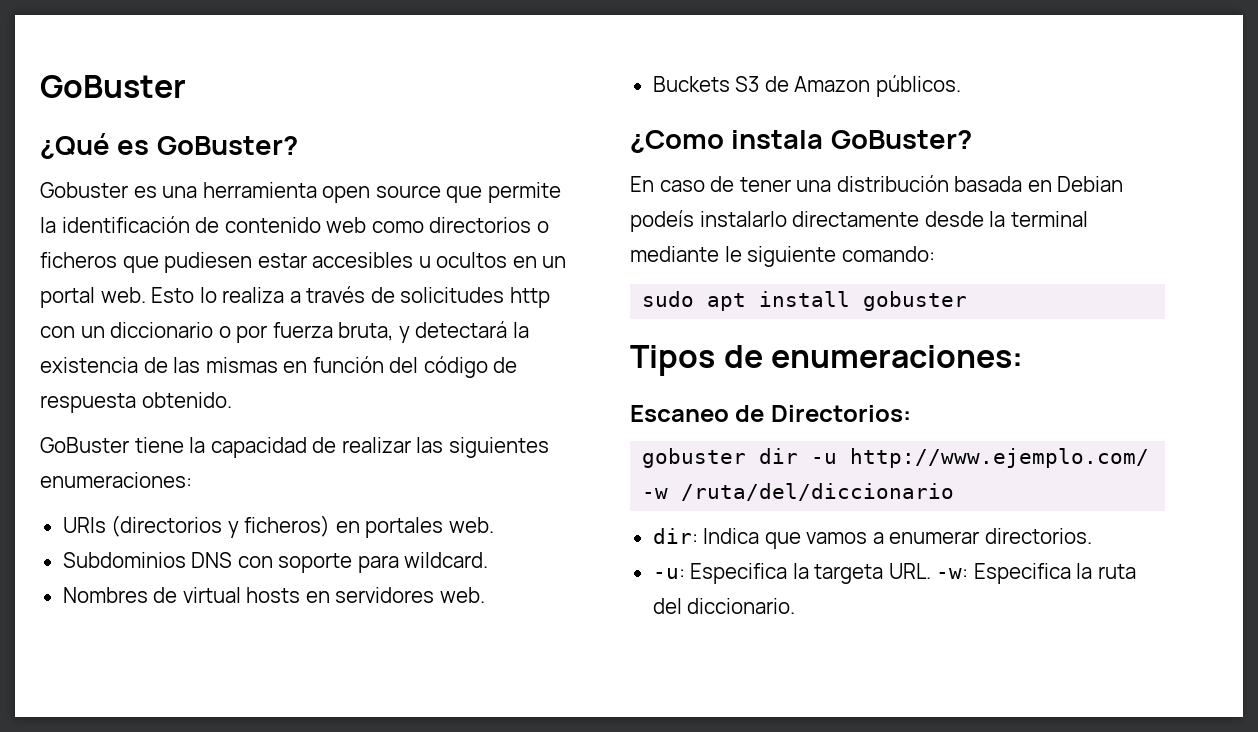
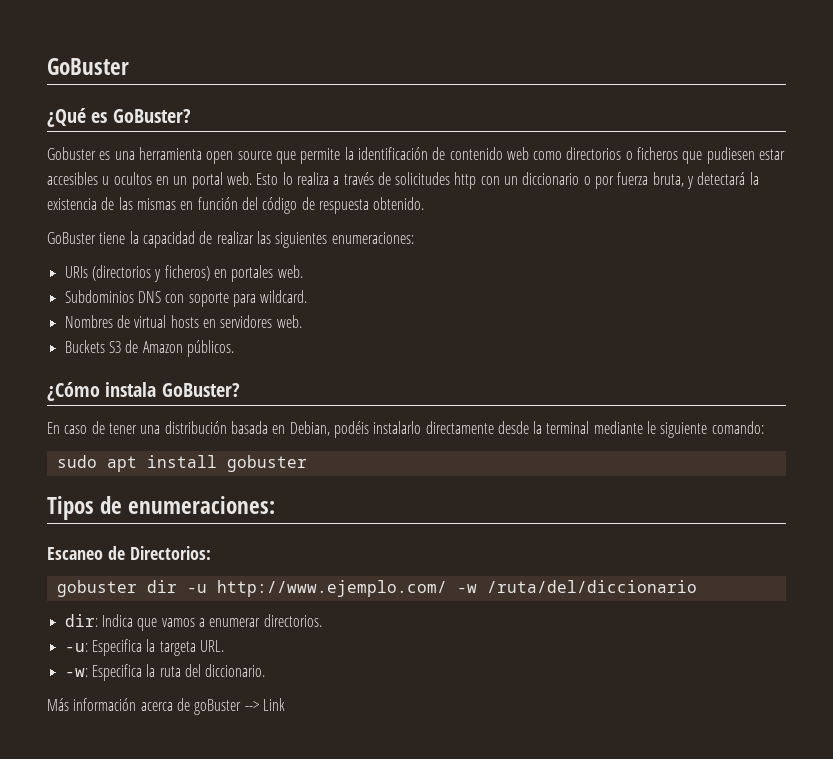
[630,130,724,153] ¿Como -> [47,382,100,401] ¿Cómo
[1057,176,1124,192] [630,210,694,232] Debian podeís -> [289,421,369,438] Debian, podéis
(931, 571) none -> (224, 646) //
(796, 606) none -> [47,698,285,715] // Más información acerca de goBuster --> Link

